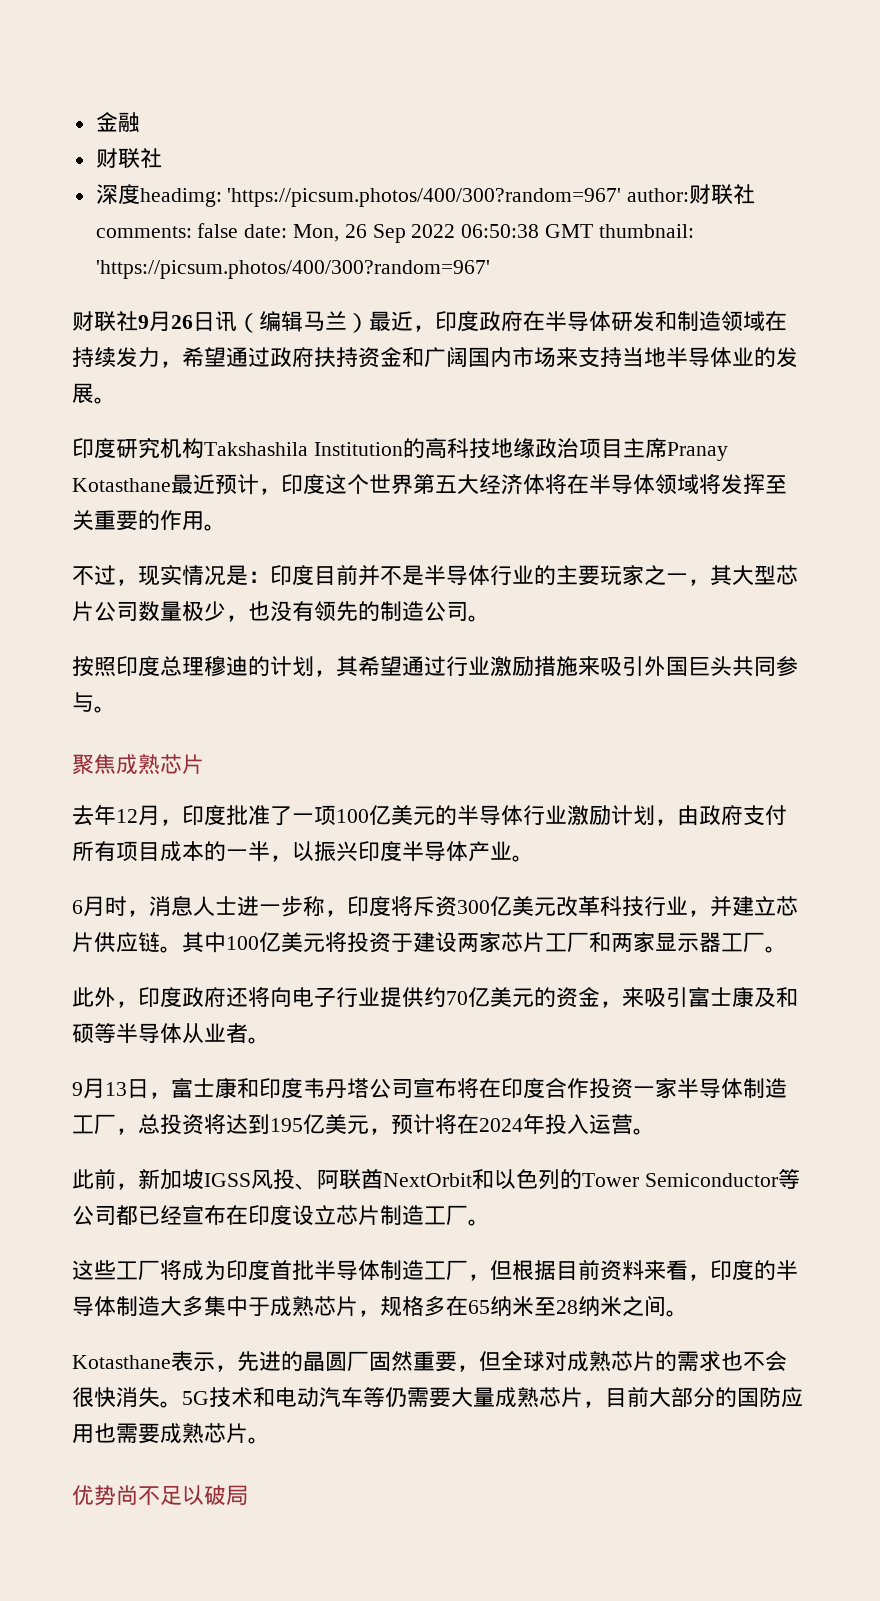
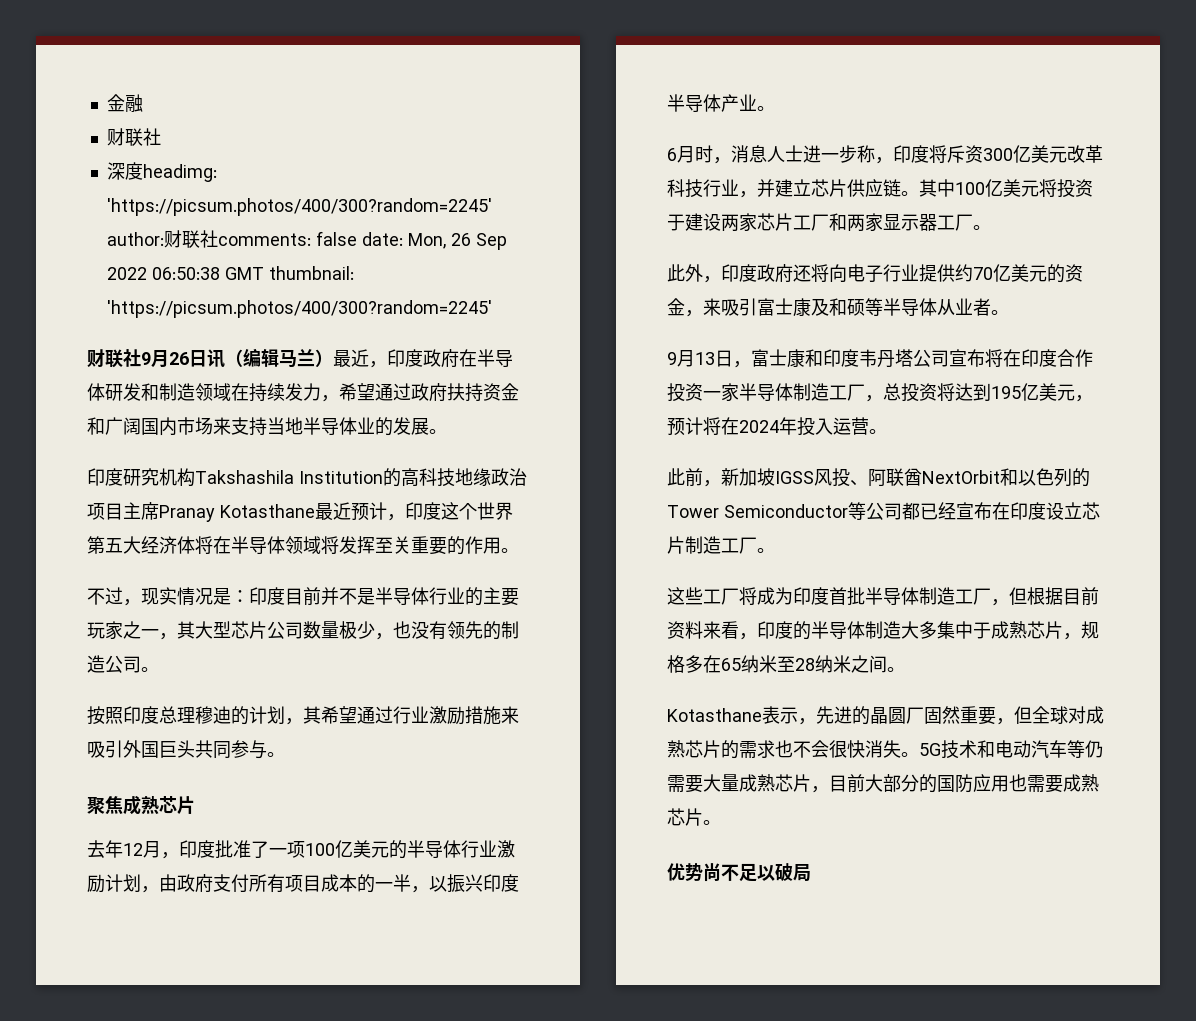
[227,188,622,207] 'https://picsum.photos/400/300?random=967' -> [106,198,492,216] 'https://picsum.photos/400/300?random=2245'
[95,260,490,279] 'https://picsum.photos/400/300?random=967' -> [106,300,492,318] 'https://picsum.photos/400/300?random=2245'

